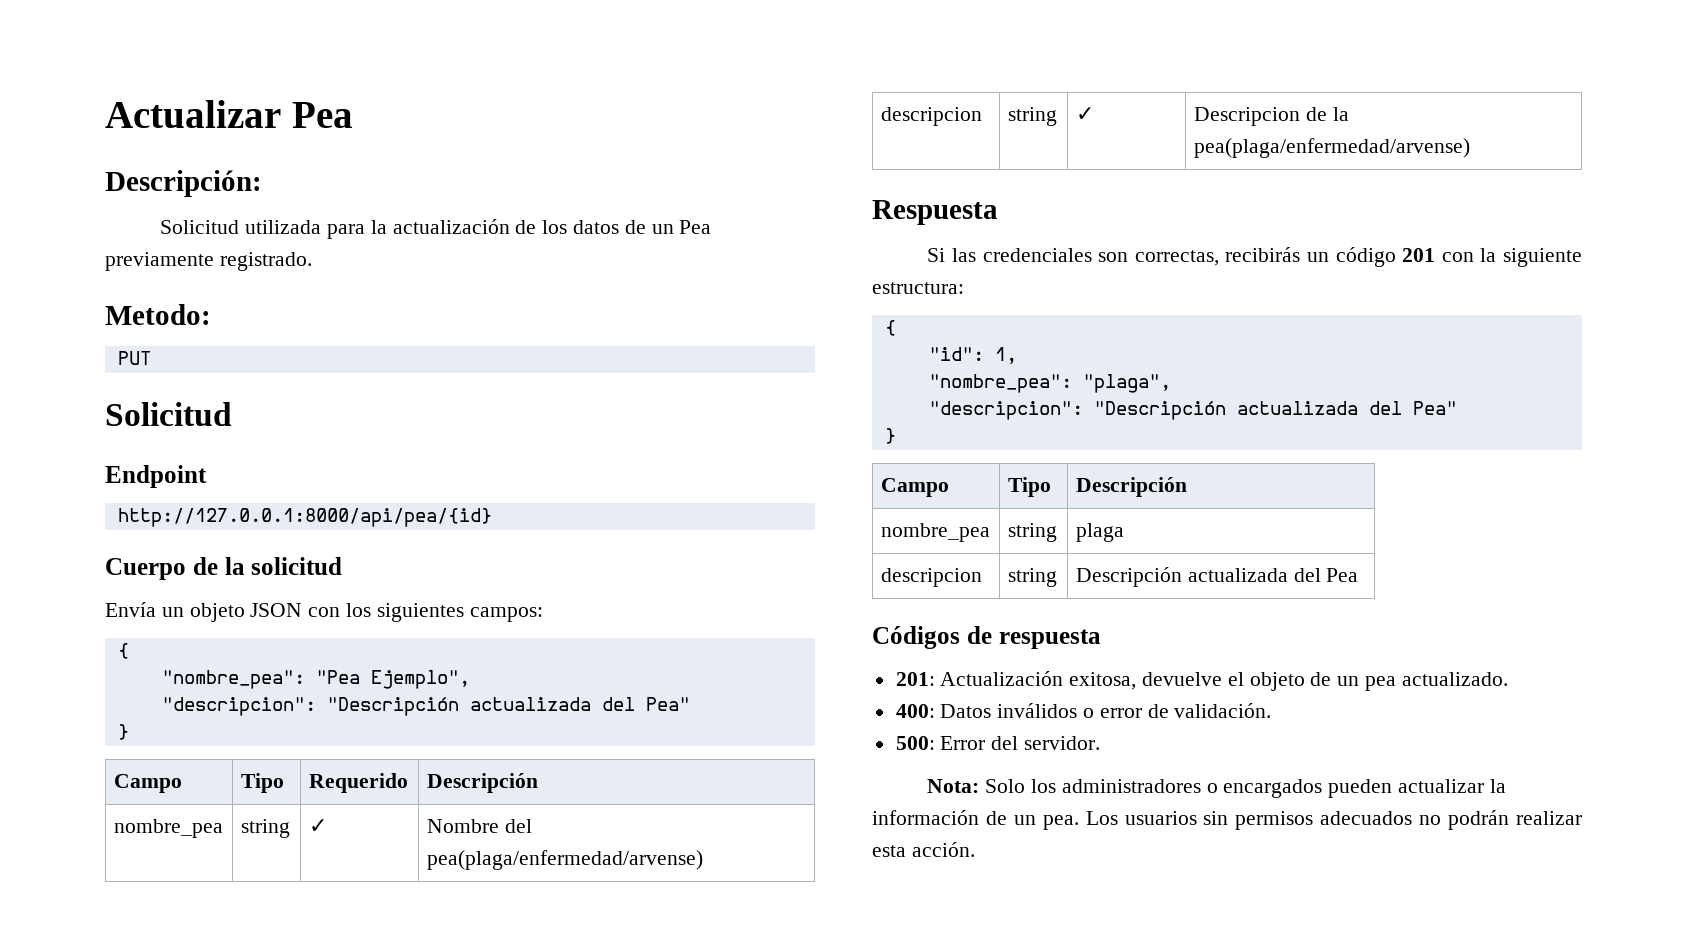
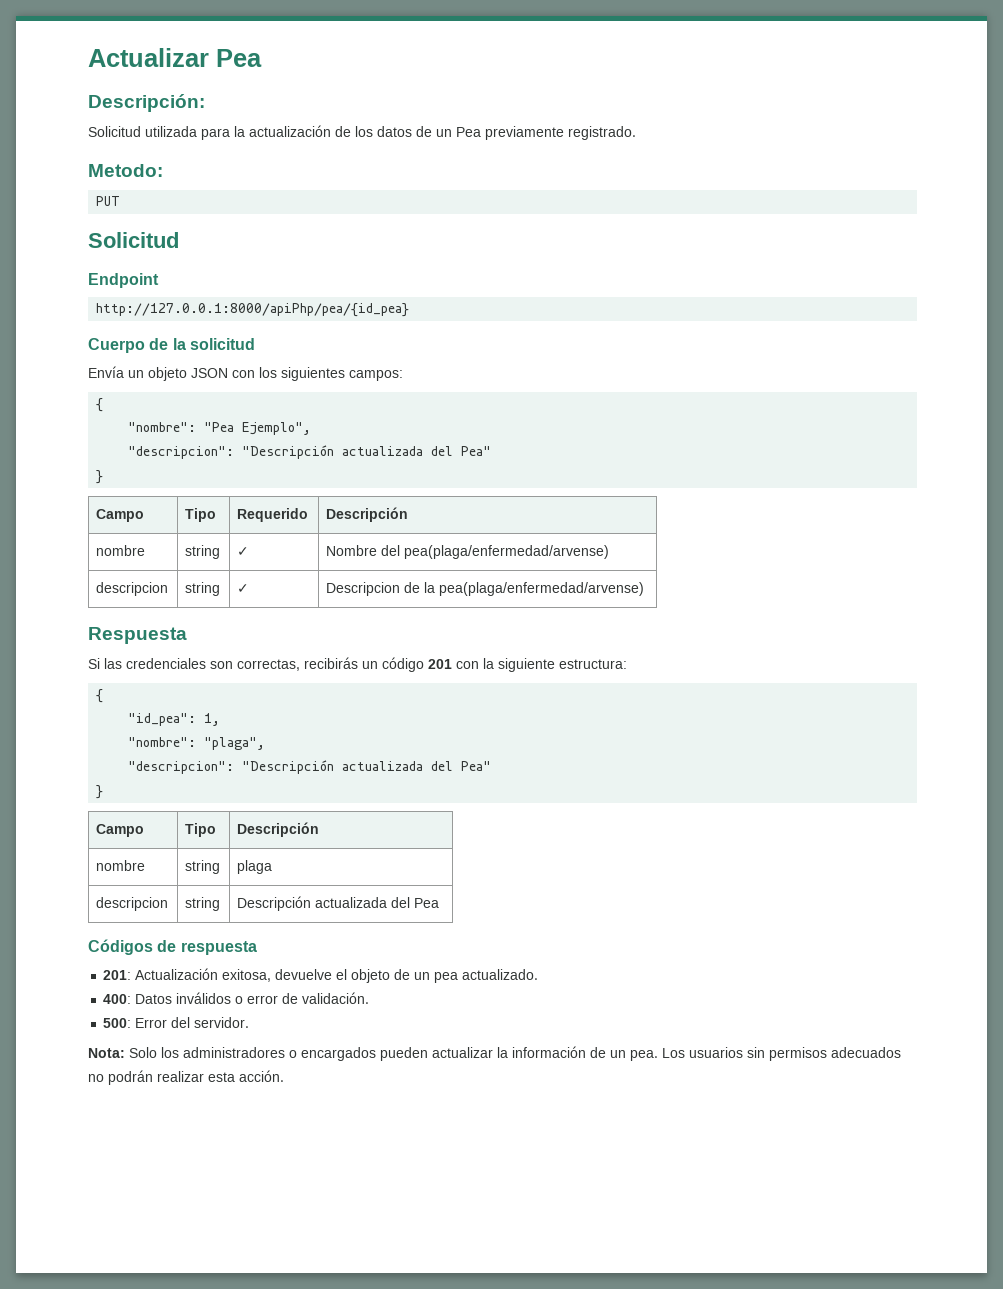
[117,508,492,527] http://127.0.0.1:8000/api/pea/{id} -> [96,303,410,317] http://127.0.0.1:8000/apiPhp/pea/{id_pea}
[161,670,305,689] "nombre_pea": -> [128,422,197,432] "nombre":
[113,819,223,838] nombre_pea -> [96,545,146,556] nombre
[928,347,984,361] "id": -> [128,713,197,726] "id_pea":
[928,374,1072,393] "nombre_pea": -> [128,737,197,747] "nombre":
[880,523,990,542] nombre_pea -> [96,860,146,871] nombre

